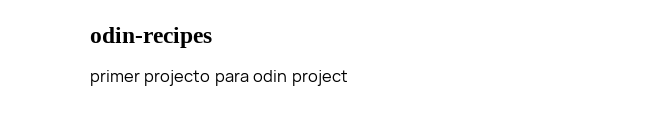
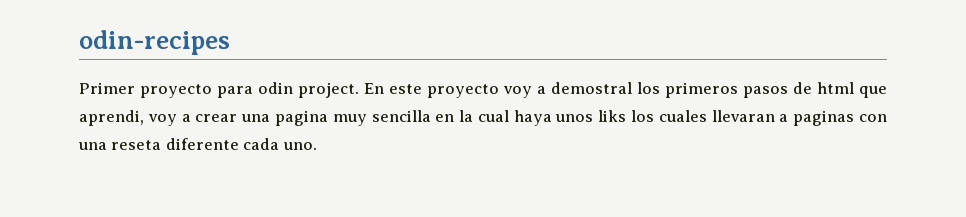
[90,70,348,86] primer projecto para odin project -> [79,82,887,98] [79,110,887,126] [78,138,317,150] Primer proyecto para odin project. En este proyecto voy a demostral los primeros pasos de html que aprendi, voy a crear una pagina muy sencilla en la cual haya unos liks los cuales llevaran a paginas con una reseta diferente cada uno.

